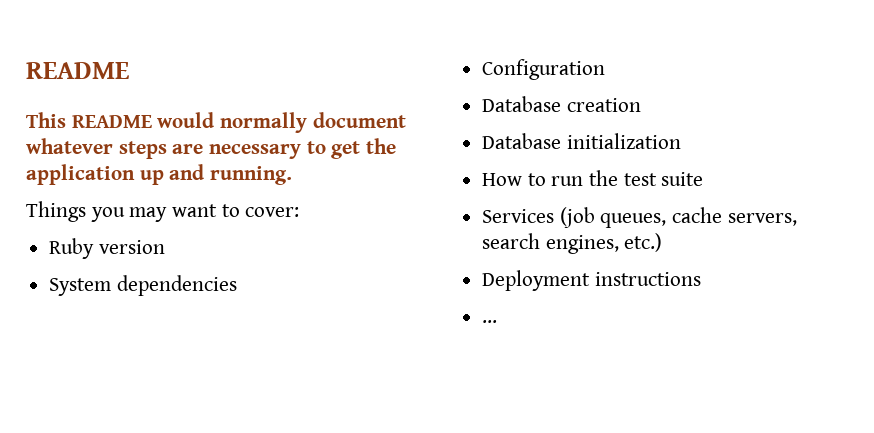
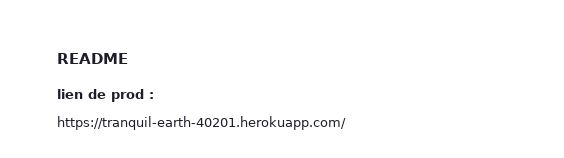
[26,112,406,133] [26,138,397,159] [26,164,293,185] [26,201,300,222] [49,238,165,259] [49,275,237,296] [482,59,606,80] [482,96,641,112] [482,133,681,149] [482,170,704,186] [482,207,797,228] [482,233,663,254] [482,270,701,291] [482,320,498,323] This README would normally document whatever steps are necessary to get the application up and running. // Things you may want to cover: // Ruby version // System dependencies // Configuration // Database creation // Database initialization // How to run the test suite // Services (job queues, cache servers, search engines, etc.) // Deployment instructions // ... -> [57,89,154,102] [57,116,346,130] lien de prod : // https://tranquil-earth-40201.herokuapp.com/

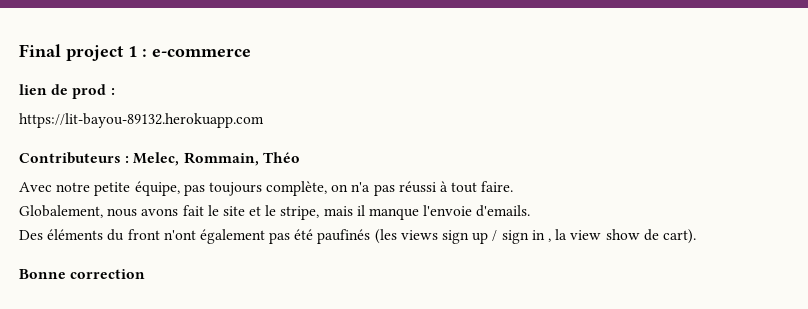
[57,53,128,64] README -> [19,44,251,61] Final project 1 : e-commerce
[57,116,346,130] https://tranquil-earth-40201.herokuapp.com/ -> [19,113,264,128] [19,152,300,166] [19,181,514,196] [19,205,531,220] [19,229,696,244] [19,269,146,279] https://lit-bayou-89132.herokuapp.com // Contributeurs : Melec, Rommain, Théo // Avec notre petite équipe, pas toujours complète, on n'a pas réussi à tout faire. // Globalement, nous avons fait le site et le stripe, mais il manque l'envoie d'emails. // Des éléments du front n'ont également pas été paufinés (les views sign up / sign in , la view show de cart). // Bonne correction

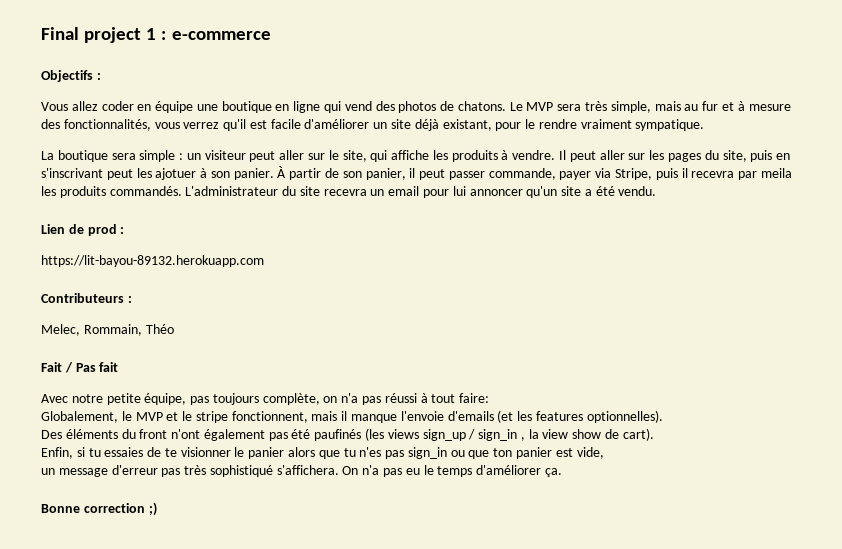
[19,84,47,95] lien -> [41,70,101,82] [41,101,791,113] [41,119,705,131] [41,150,791,162] [41,166,792,180] [41,186,657,198] [41,224,65,234] Objectifs : // Vous allez coder en équipe une boutique en ligne qui vend des photos de chatons. Le MVP sera très simple, mais au fur et à mesure des fonctionnalités, vous verrez qu'il est facile d'améliorer un site déjà existant, pour le rendre vraiment sympatique. // La boutique sera simple : un visiteur peut aller sur le site, qui affiche les produits à vendre. Il peut aller sur les pages du site, puis en s'inscrivant peut les ajotuer à son panier. À partir de son panier, il peut passer commande, payer via Stripe, puis il recevra par meila les produits commandés. L'administrateur du site recevra un email pour lui annoncer qu'un site a été vendu. // Lien
(130, 159) none -> (132, 299) //
(300, 157) none -> [41,362,119,373] // Fait / Pas fait
[481,181,514,192] faire. -> [459,393,490,403] faire:
[107,205,531,220] nous avons fait le site et le stripe, mais il manque l'envoie d'emails. -> [121,410,663,423] le MVP et le stripe fonctionnent, mais il manque l'envoie d'emails (et les features optionnelles).
[442,230,545,244] sign up / sign in -> [422,429,518,441] sign_up / sign_in
(696, 236) none -> [41,447,604,459] [41,465,562,477] // Enfin, si tu essaies de te visionner le panier alors que tu n'es pas sign_in ou que ton panier est vide, // un message d'erreur pas très sophistiqué s'affichera. On n'a pas eu le temps d'améliorer ça.
(146, 274) none -> [148,502,157,516] ;)

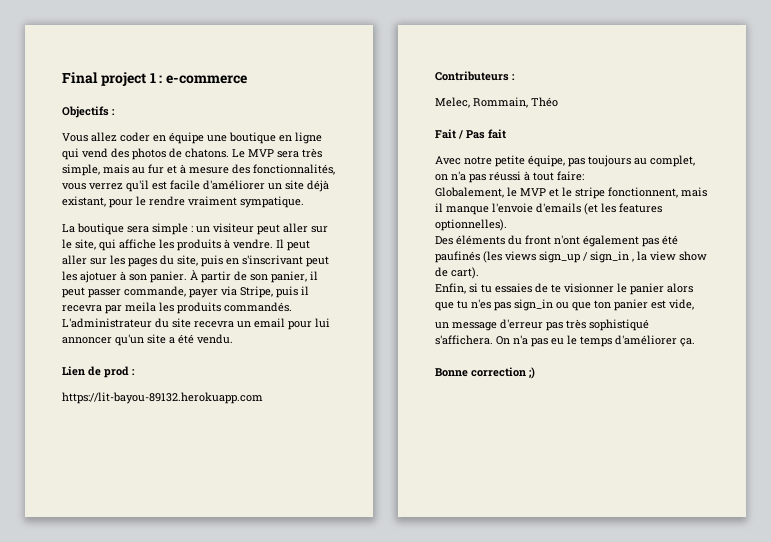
[262,393,320,405] complète, -> [634,155,695,167] au complet,

